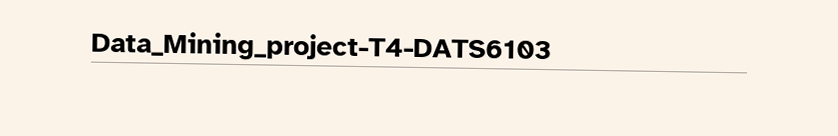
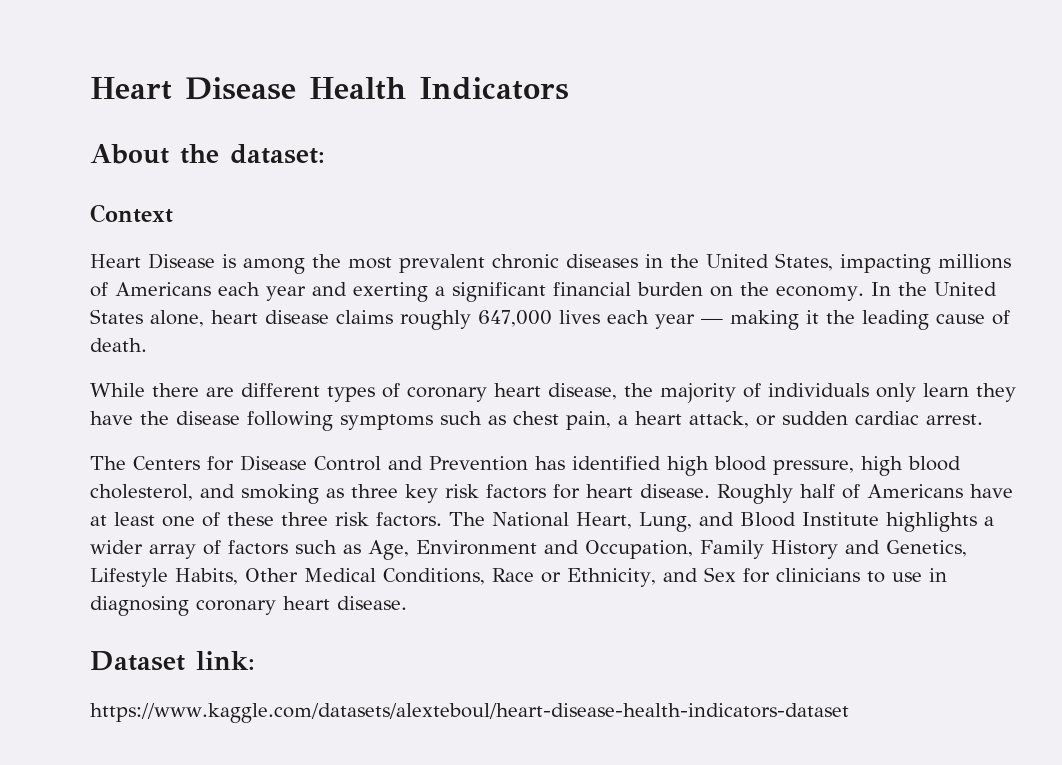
[91,30,552,66] Data_Mining_project-T4-DATS6103 -> [90,77,569,100] [90,144,325,164] [90,204,173,223] [90,253,1011,274] [90,282,997,302] [90,309,1010,330] [90,338,147,352] [90,383,1016,403] [90,411,983,431] [90,455,961,476] [90,484,1013,504] [90,512,994,532] [90,540,967,560] [90,567,947,587] [90,596,407,616] [90,651,255,671] [90,703,849,723] Heart Disease Health Indicators // About the dataset: // Context // Heart Disease is among the most prevalent chronic diseases in the United States, impacting millions of Americans each year and exerting a significant financial burden on the economy. In the United States alone, heart disease claims roughly 647,000 lives each year — making it the leading cause of death. // While there are different types of coronary heart disease, the majority of individuals only learn they have the disease following symptoms such as chest pain, a heart attack, or sudden cardiac arrest. // The Centers for Disease Control and Prevention has identified high blood pressure, high blood cholesterol, and smoking as three key risk factors for heart disease. Roughly half of Americans have at least one of these three risk factors. The National Heart, Lung, and Blood Institute highlights a wider array of factors such as Age, Environment and Occupation, Family History and Genetics, Lifestyle Habits, Other Medical Conditions, Race or Ethnicity, and Sex for clinicians to use in diagnosing coronary heart disease. // Dataset link: // https://www.kaggle.com/datasets/alexteboul/heart-disease-health-indicators-dataset

